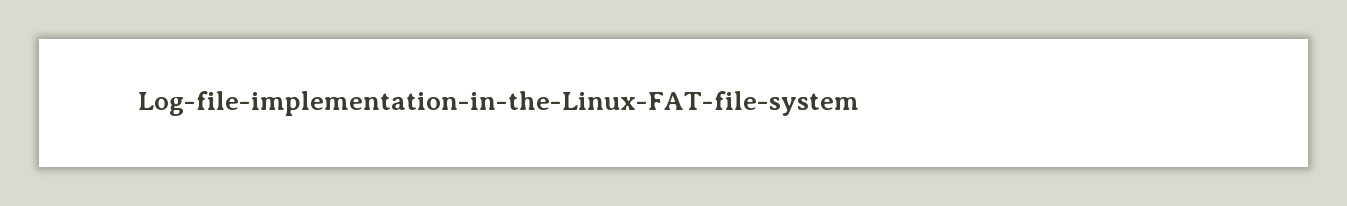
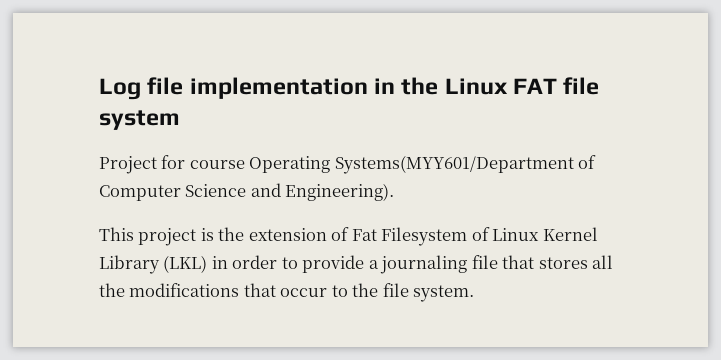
[138,91,859,116] Log-file-implementation-in-the-Linux-FAT-file-system -> [99,77,600,100] [99,110,180,130] [99,155,597,174] [99,183,395,201] [99,227,598,246] [99,255,614,274] [99,283,475,302] Log file implementation in the Linux FAT file system // Project for course Operating Systems(ΜΥΥ601/Department of Computer Science and Engineering). // This project is the extension of Fat Filesystem of Linux Kernel Library (LKL) in order to provide a journaling file that stores all the modifications that occur to the file system.

